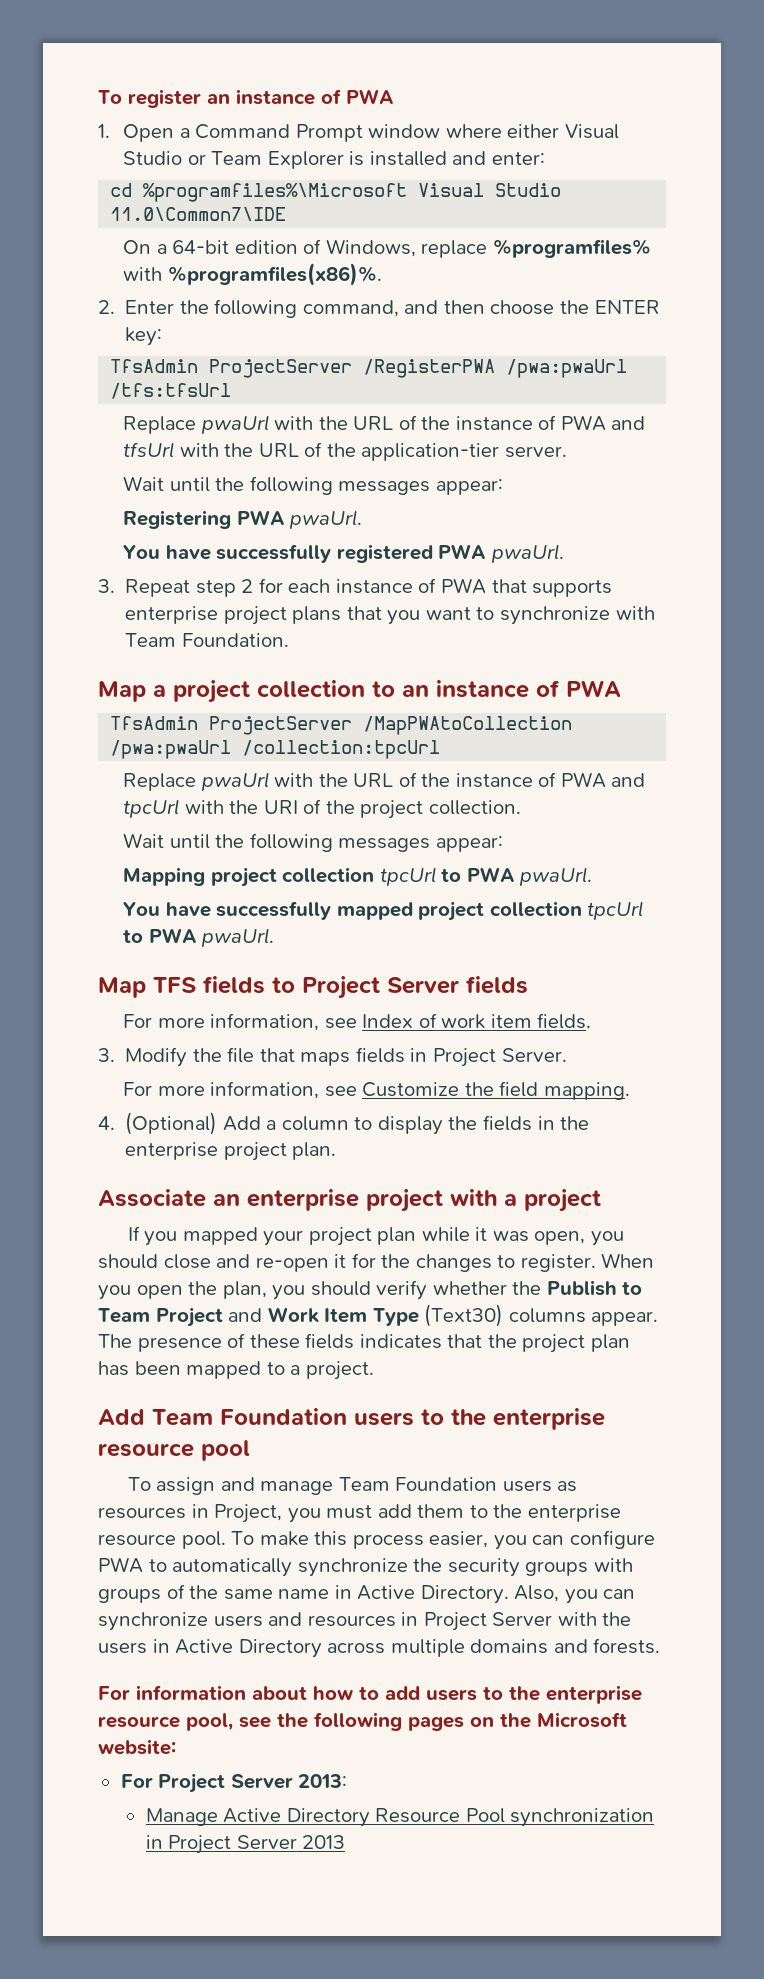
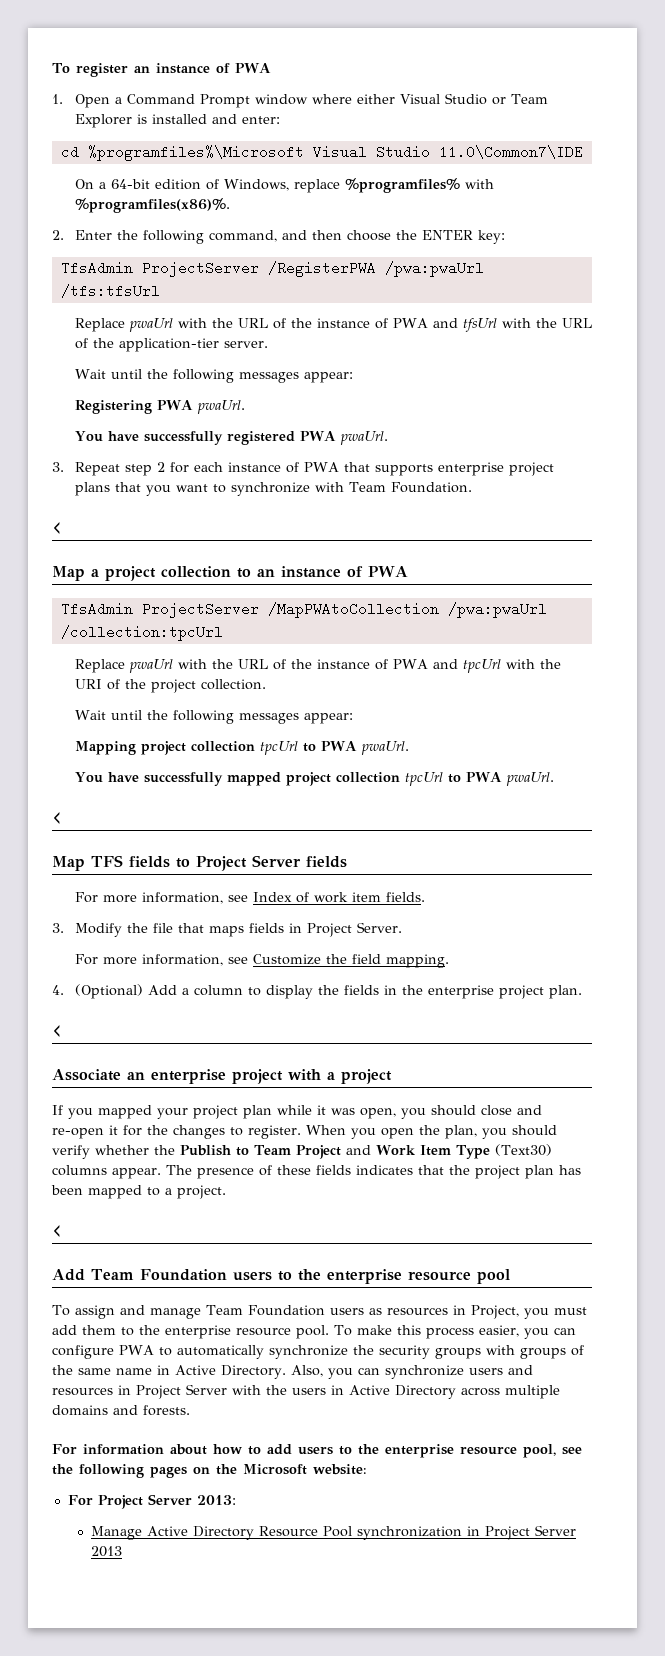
(289, 640) none -> [52,522,60,534] // <
(275, 937) none -> [52,812,60,824] // <
(337, 1151) none -> [52,1025,60,1037] // <
(374, 1370) none -> [52,1225,60,1237] // <

